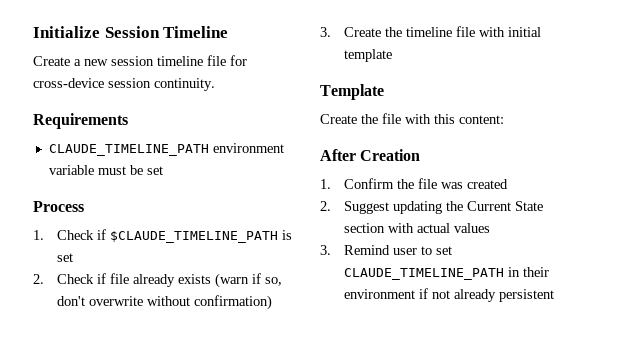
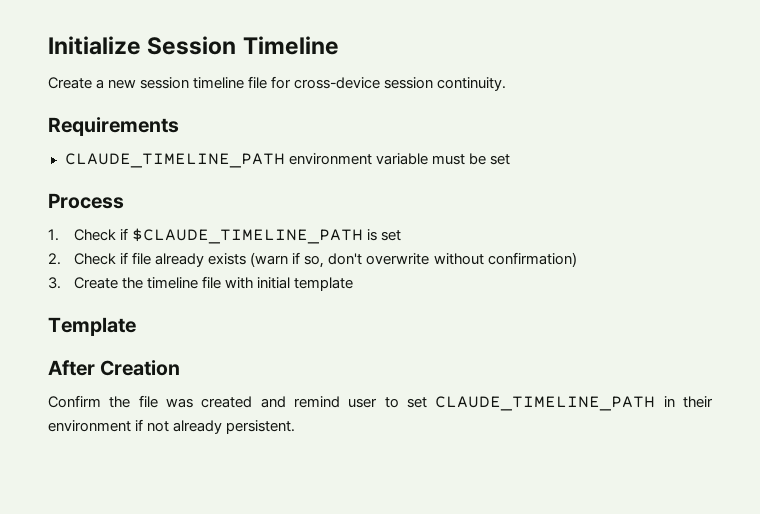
[320,113,504,124] // Create the file with this content: -> (136, 326) none
[320,179,331,189] 1. -> (181, 368) none
[320,201,544,214] [344,223,491,233] [320,245,391,255] // 2. Suggest updating the Current State section with actual values // 3. Remind -> [260,396,340,408] and remind
[499,289,555,302] persistent -> [226,420,296,434] persistent.

